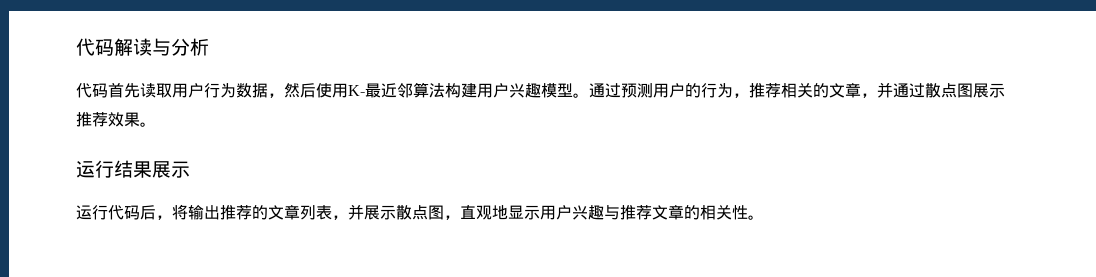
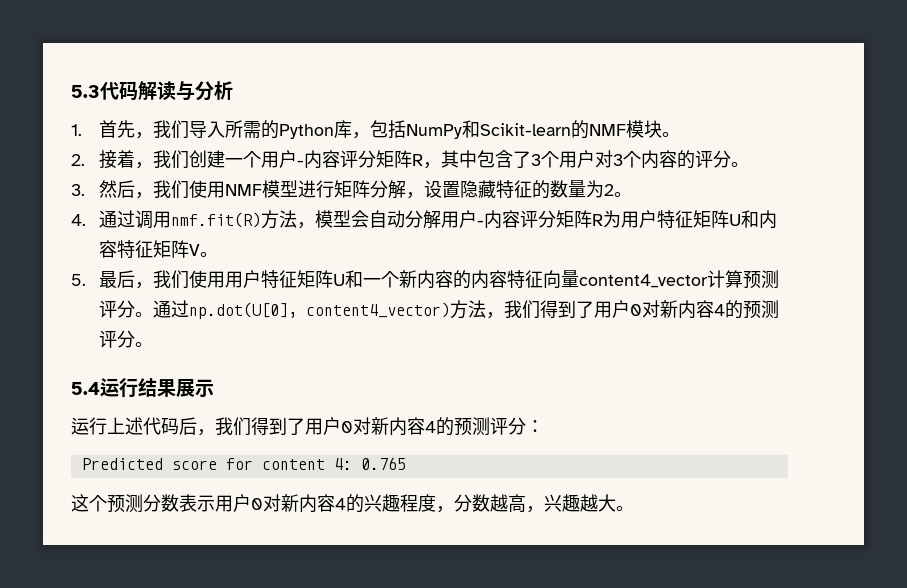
(76, 47) none -> [71,85,100,98] 5.3
[76,82,1005,98] [76,112,156,127] 代码首先读取用户行为数据，然后使用K-最近邻算法构建用户兴趣模型。通过预测用户的行为，推荐相关的文章，并通过散点图展示推荐效果。 // -> [71,120,681,139] [71,150,750,169] [71,180,633,199] [71,210,778,229] [99,240,219,258] [71,270,780,289] [99,300,780,319] [99,330,154,348] [71,382,100,395] 1.首先，我们导入所需的Python库，包括NumPy和Scikit-learn的NMF模块。 // 2.接着，我们创建一个用户-内容评分矩阵R，其中包含了3个用户对3个内容的评分。 // 3.然后，我们使用NMF模型进行矩阵分解，设置隐藏特征的数量为2。 // 4.通过调用nmf.fit(R)方法，模型会自动分解用户-内容评分矩阵R为用户特征矩阵U和内容特征矩阵V。 // 5.最后，我们使用用户特征矩阵U和一个新内容的内容特征向量content4_vector计算预测评分。通过np.dot(U[0], content4_vector)方法，我们得到了用户0对新内容4的预测评分。 // 5.4
(108, 212) none -> [107,417,143,435] 上述
[172,204,748,220] 将输出推荐的文章列表，并展示散点图，直观地显示用户兴趣与推荐文章的相关性 -> [215,417,544,436] [81,457,406,470] [71,494,616,513] 我们得到了用户0对新内容4的预测评分： // Predicted score for content 4: 0.765 // 这个预测分数表示用户0对新内容4的兴趣程度，分数越高，兴趣越大

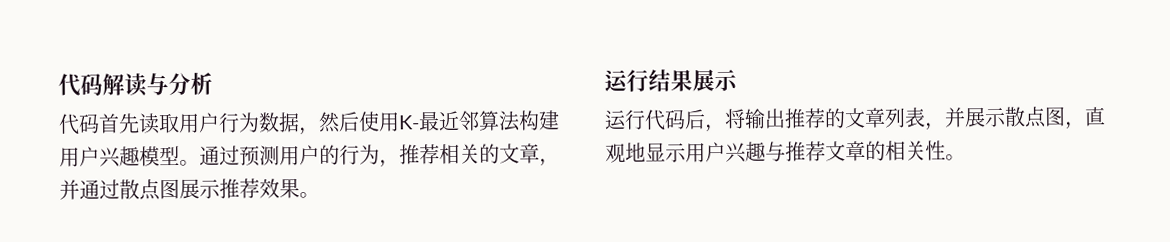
[71,85,100,98] 5.3 -> (58, 85) none
[71,120,681,139] [71,150,750,169] [71,180,633,199] [71,210,778,229] [99,240,219,258] [71,270,780,289] [99,300,780,319] [99,330,154,348] [71,382,100,395] 1.首先，我们导入所需的Python库，包括NumPy和Scikit-learn的NMF模块。 // 2.接着，我们创建一个用户-内容评分矩阵R，其中包含了3个用户对3个内容的评分。 // 3.然后，我们使用NMF模型进行矩阵分解，设置隐藏特征的数量为2。 // 4.通过调用nmf.fit(R)方法，模型会自动分解用户-内容评分矩阵R为用户特征矩阵U和内容特征矩阵V。 // 5.最后，我们使用用户特征矩阵U和一个新内容的内容特征向量content4_vector计算预测评分。通过np.dot(U[0], content4_vector)方法，我们得到了用户0对新内容4的预测评分。 // 5.4 -> [58,110,560,136] [59,143,560,168] [59,178,320,201] 代码首先读取用户行为数据，然后使用K-最近邻算法构建用户兴趣模型。通过预测用户的行为，推荐相关的文章，并通过散点图展示推荐效果。 //
[107,417,143,435] 上述 -> (646, 119) none
[215,417,544,436] [81,457,406,470] [71,494,616,513] 我们得到了用户0对新内容4的预测评分： // Predicted score for content 4: 0.765 // 这个预测分数表示用户0对新内容4的兴趣程度，分数越高，兴趣越大 -> [724,106,1106,131] [605,140,946,163] 将输出推荐的文章列表，并展示散点图，直观地显示用户兴趣与推荐文章的相关性

